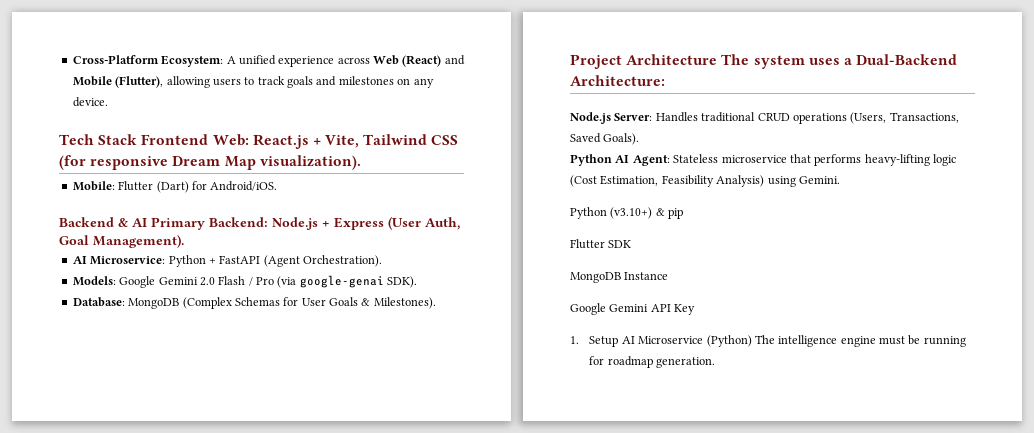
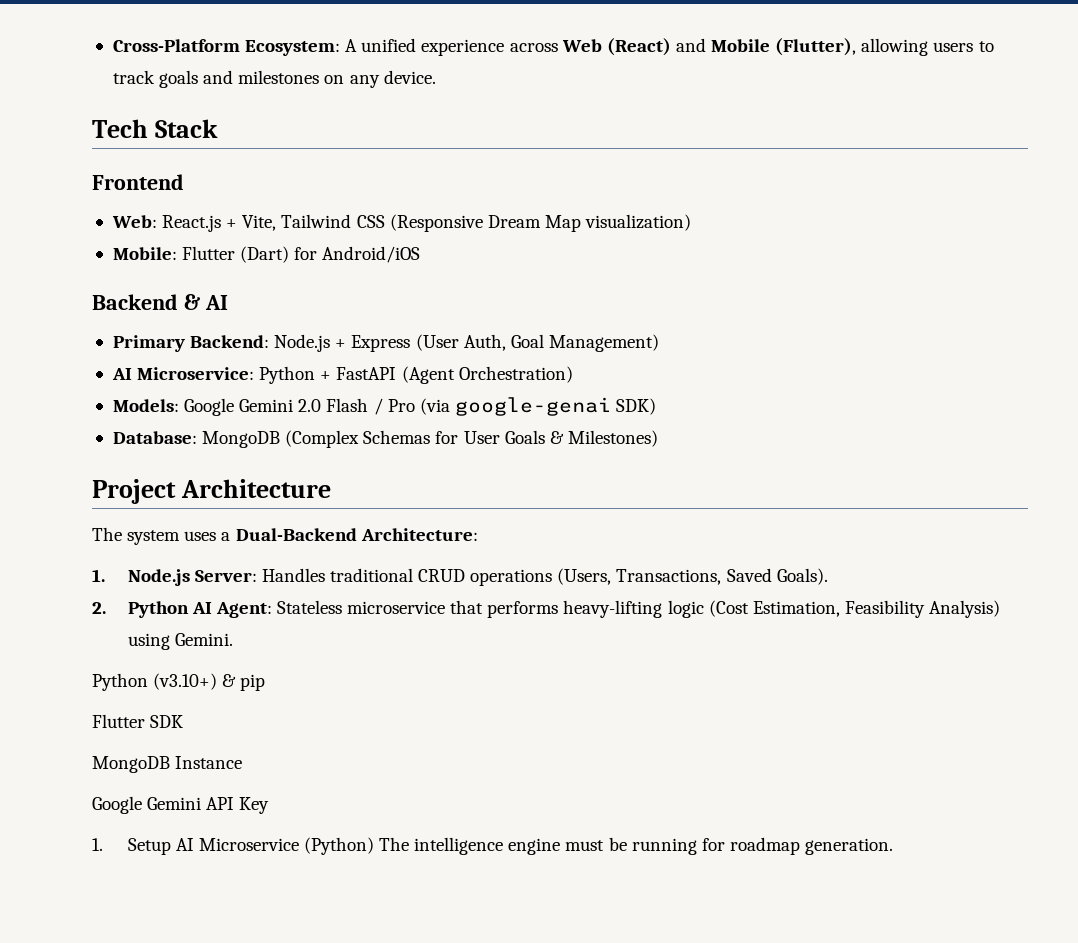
(138, 139) none -> (218, 128) //
(209, 139) none -> (184, 182) //
[59,155,169,170] (for responsive -> [389,214,483,232] (Responsive
[259,155,361,170] visualization). -> [585,214,692,231] visualization)
[210,181,278,191] Android/iOS. -> [322,246,421,263] Android/iOS
(147, 222) none -> (228, 302) //
[93,234,184,248] Management). -> [548,334,659,352] Management)
[303,255,382,267] Orchestration). -> [458,366,573,383] Orchestration)
[387,276,418,288] SDK). -> [616,398,657,415] SDK)
[373,297,436,309] Milestones). -> [567,430,658,447] Milestones)
(718, 59) none -> (331, 488) //
(665, 80) none -> [92,569,105,582] 1.
(640, 139) none -> [92,602,106,614] 2.

